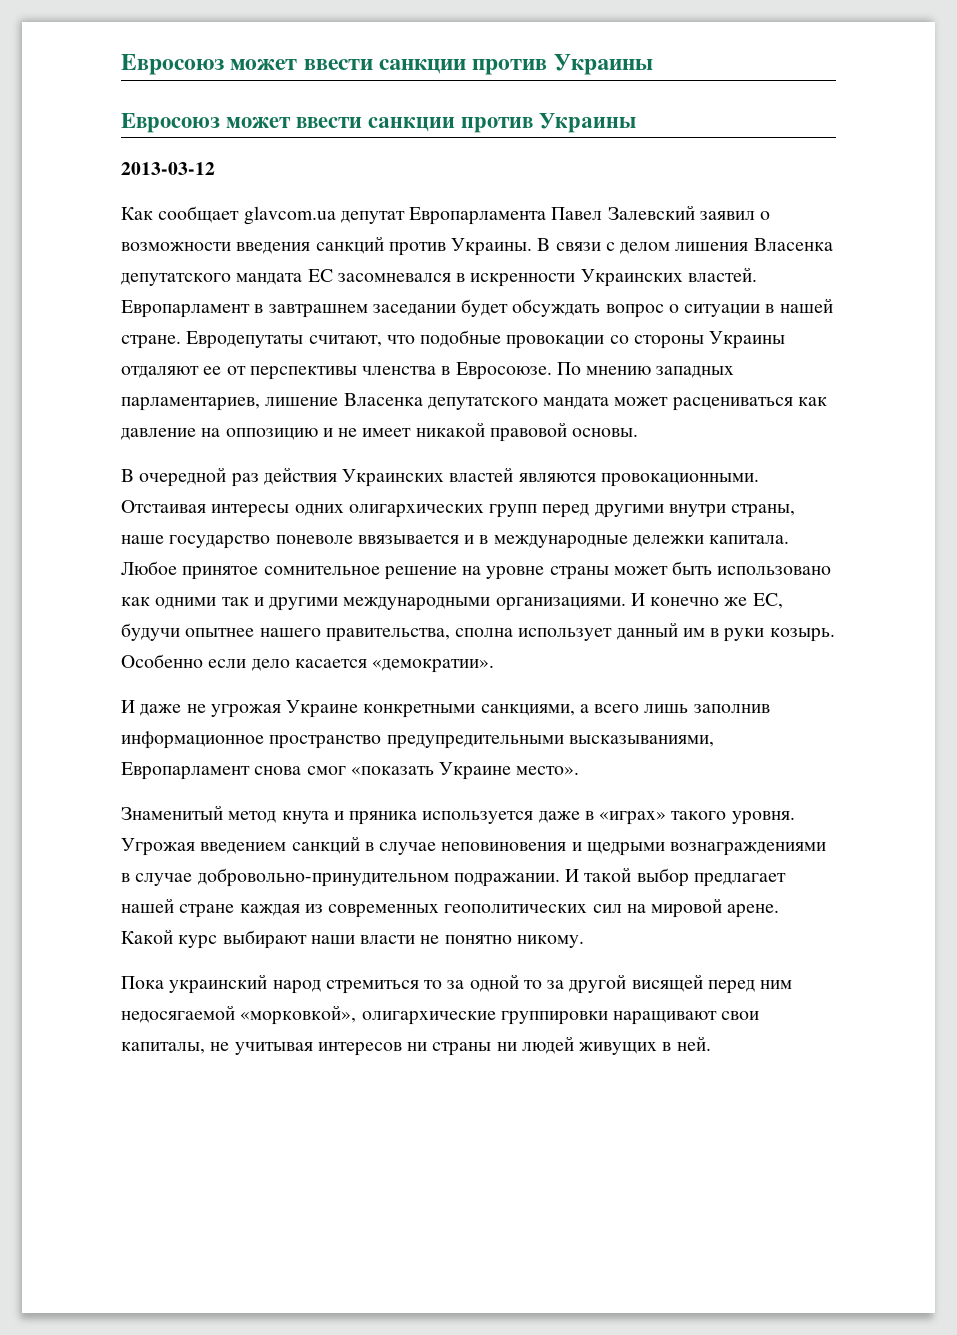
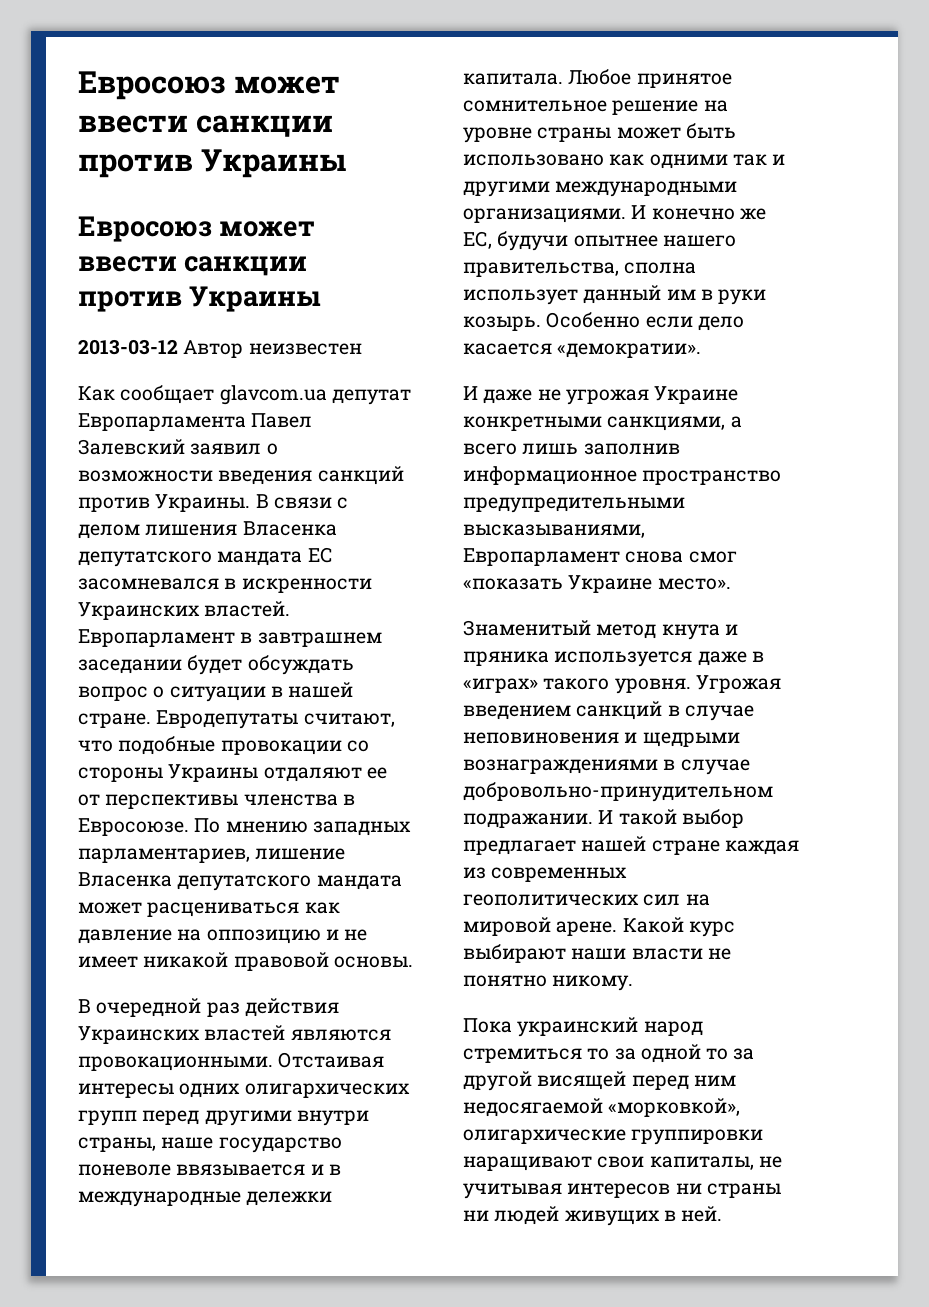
(215, 168) none -> [183,340,362,358] Автор неизвестен

